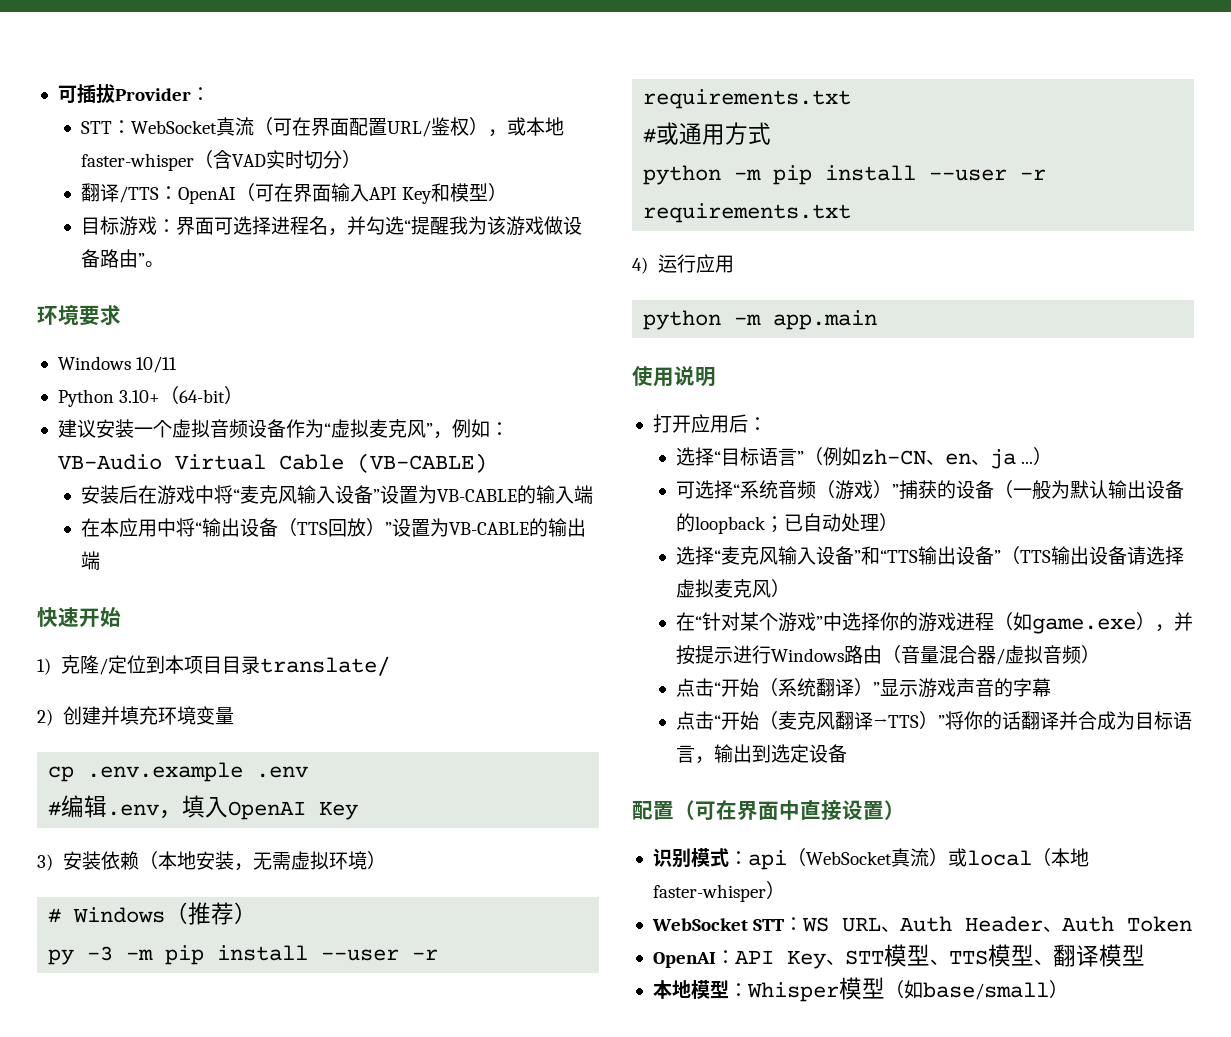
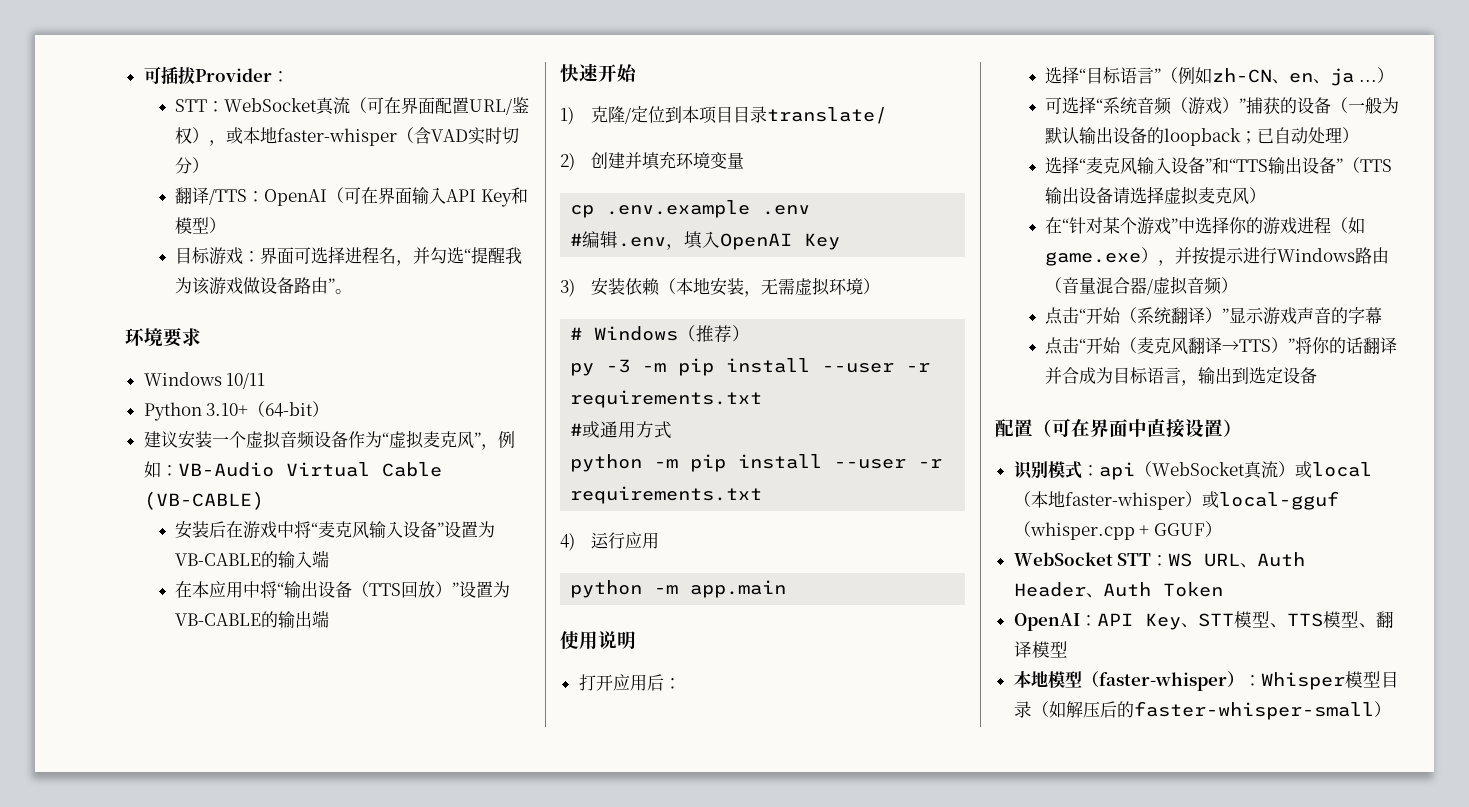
(785, 890) none -> [1201,491,1339,510] [1013,521,1222,540] 或local-gguf（whisper.cpp + GGUF）
(729, 989) none -> [1081,671,1244,691] （faster-whisper）
[884,980,1049,1000] （如base/small -> [1380,671,1399,688] [1013,701,1374,720] 目录（如解压后的faster-whisper-small

